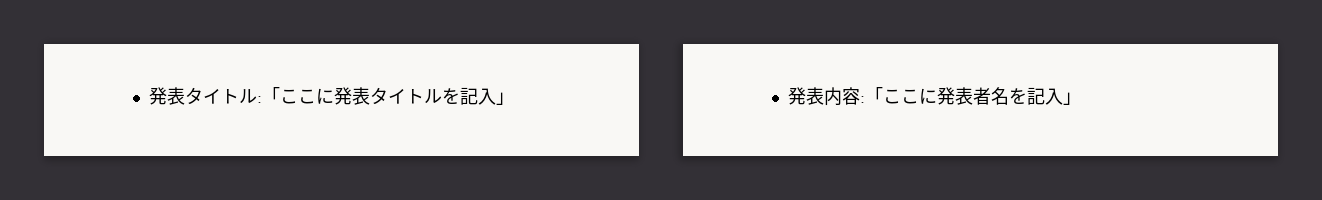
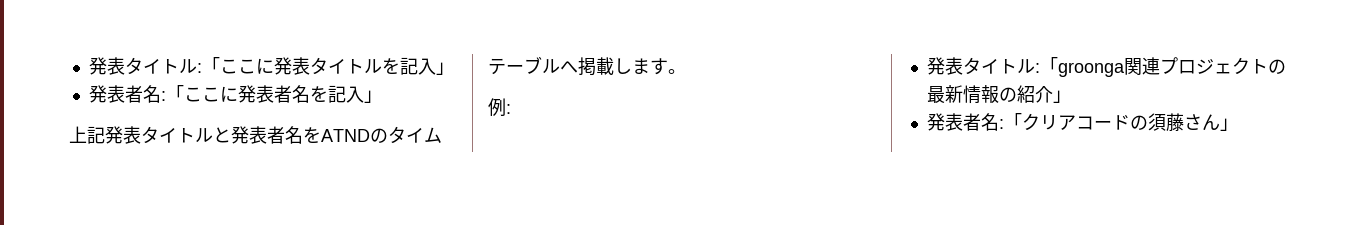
[823,87,860,106] 内容 -> [124,85,161,103] 者名
(1081, 98) none -> [69,126,442,144] [488,56,686,76] [488,98,511,117] [926,57,1286,77] [926,85,1071,104] [926,113,1238,132] // 上記発表タイトルと発表者名をATNDのタイムテーブルへ掲載します。 // 例: // 発表タイトル:「groonga関連プロジェクトの最新情報の紹介」 // 発表者名:「クリアコードの須藤さん」

